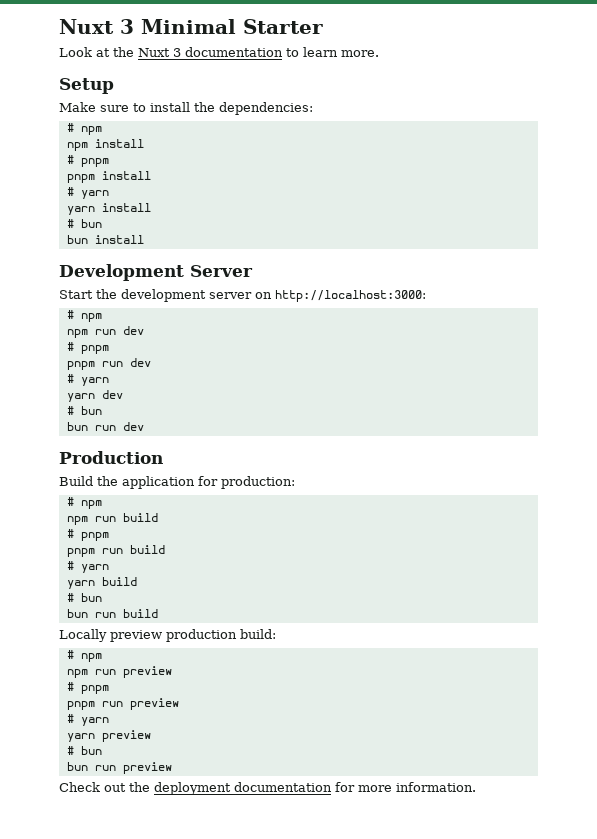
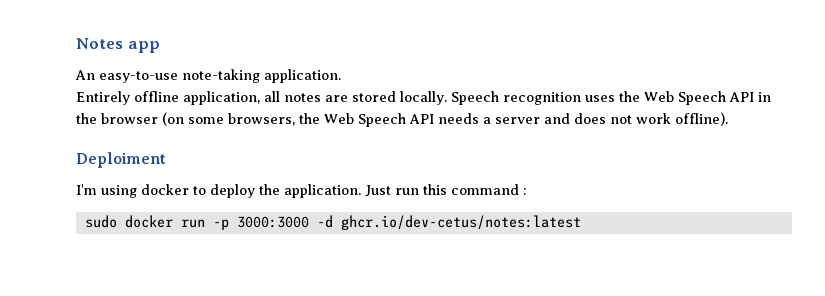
[59,19,323,34] [59,47,379,57] [59,78,114,94] [59,102,313,115] [66,123,102,135] [66,139,144,151] [66,155,109,167] [66,171,151,183] [66,187,109,199] [66,203,151,215] [66,219,102,228] [66,235,144,244] [59,264,253,281] [59,289,426,302] [66,310,102,322] [66,326,144,338] [66,342,109,354] [66,358,151,370] [66,374,109,386] [66,390,123,402] [66,406,102,415] [66,422,144,431] [59,451,163,464] [59,476,295,489] [66,497,102,509] [66,513,158,525] [66,529,109,541] [66,545,165,557] [66,561,109,573] [66,577,137,589] [66,593,102,602] [66,609,158,618] [59,629,276,642] [66,650,102,662] [66,666,172,678] [66,682,109,694] [66,698,179,710] [66,714,109,726] [66,730,151,742] [66,746,102,755] [66,762,172,774] [59,782,476,795] Nuxt 3 Minimal Starter // Look at the Nuxt 3 documentation to learn more. // Setup // Make sure to install the dependencies: // # npm // npm install // # pnpm // pnpm install // # yarn // yarn install // # bun // bun install // Development Server // Start the development server on http://localhost:3000: // # npm // npm run dev // # pnpm // pnpm run dev // # yarn // yarn dev // # bun // bun run dev // Production // Build the application for production: // # npm // npm run build // # pnpm // pnpm run build // # yarn // yarn build // # bun // bun run build // Locally preview production build: // # npm // npm run preview // # pnpm // pnpm run preview // # yarn // yarn preview // # bun // bun run preview // Check out the deployment documentation for more information. -> [76,38,160,53] [75,69,341,83] [76,91,771,105] [76,112,728,127] [76,152,166,168] [76,184,527,198] [84,215,581,230] Notes app // An easy-to-use note-taking application. // Entirely offline application, all notes are stored locally. Speech recognition uses the Web Speech API in the browser (on some browsers, the Web Speech API needs a server and does not work offline). // Deploiment // I'm using docker to deploy the application. Just run this command : // sudo docker run -p 3000:3000 -d ghcr.io/dev-cetus/notes:latest

